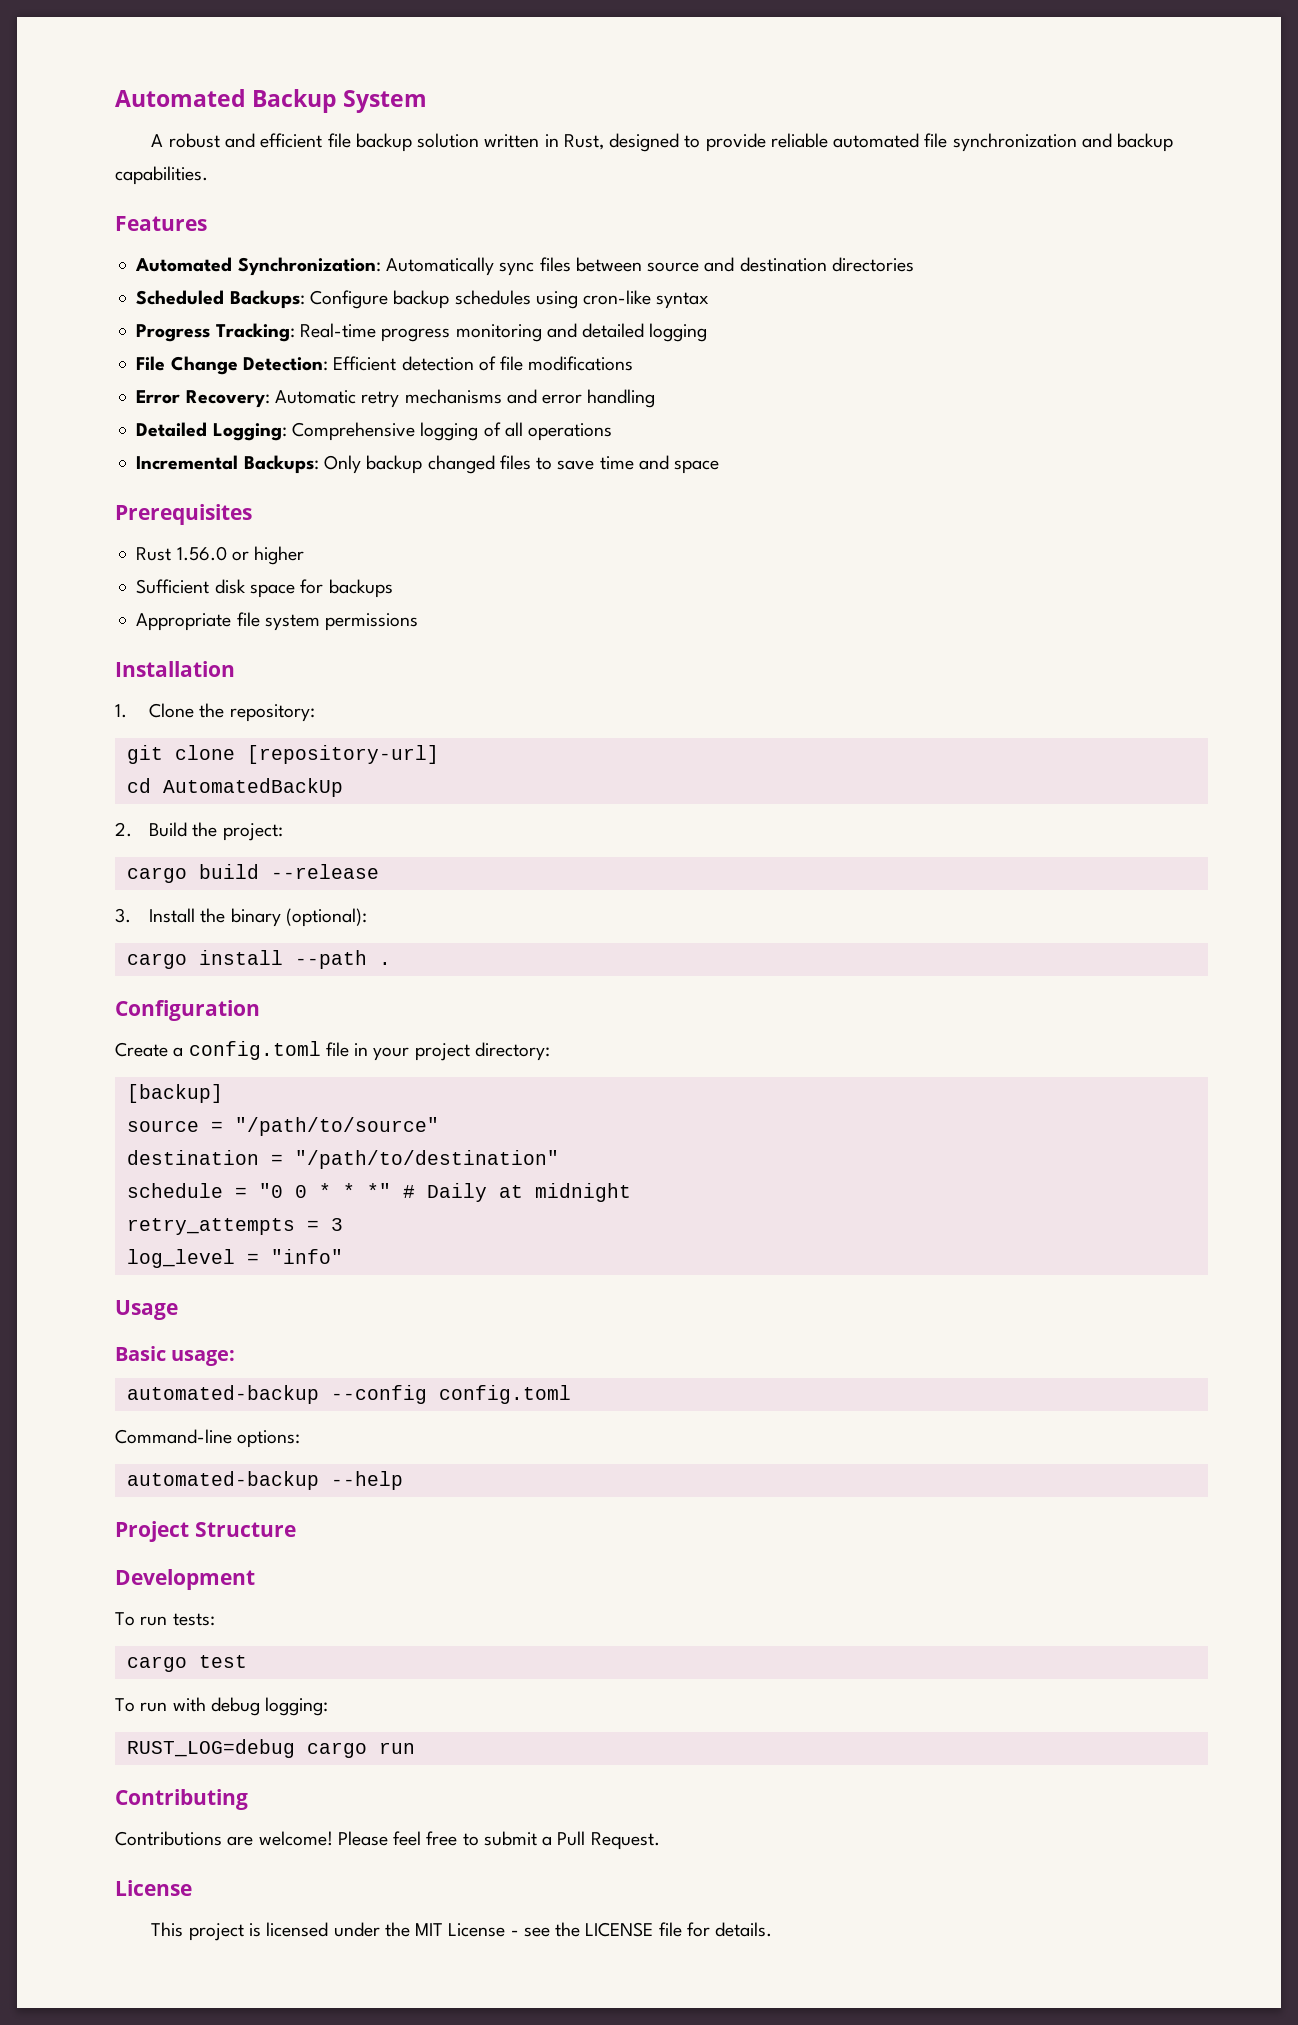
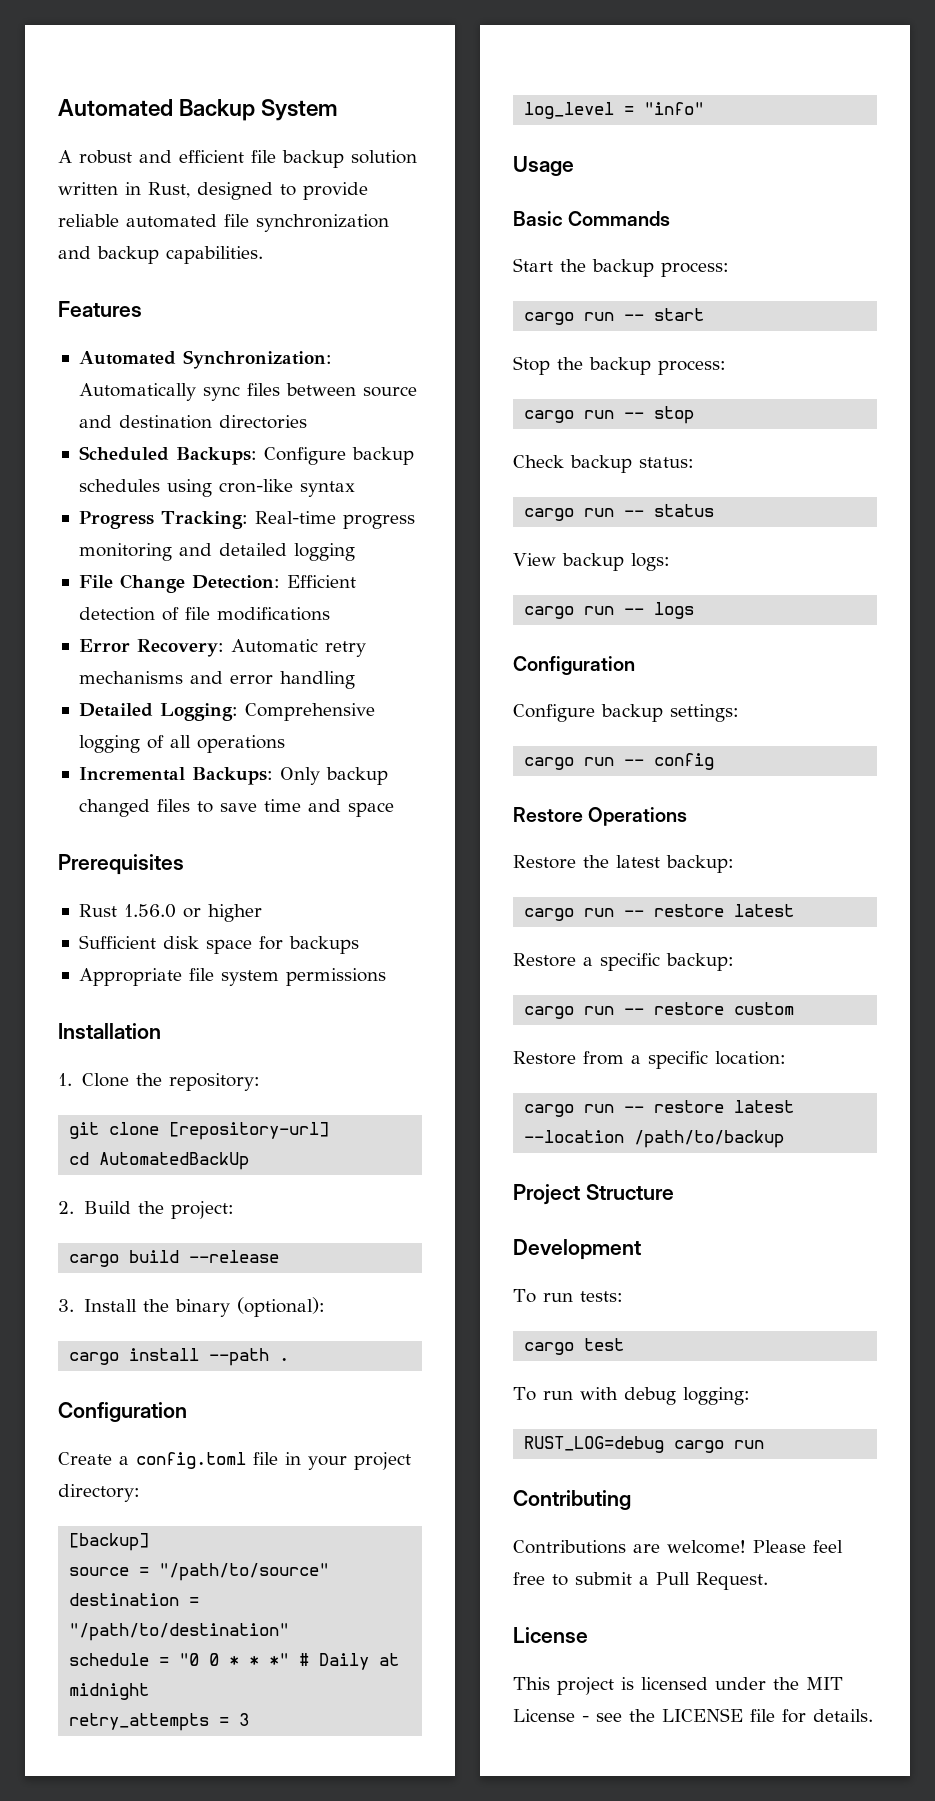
[171,1350,236,1366] [126,1385,571,1404] [115,1429,301,1448] [126,1471,403,1490] usage: // automated-backup --config config.toml // Command-line options: // automated-backup --help -> [568,211,671,226] [513,258,729,277] [524,308,705,325] [513,356,726,375] [524,406,695,424] [513,455,694,473] [524,504,715,521] [513,553,670,571] [524,602,695,619] [513,656,635,675] [513,704,739,722] [524,753,715,770] [513,807,688,826] [513,855,734,873] [524,904,795,921] [513,953,734,971] [524,1002,795,1019] [513,1051,786,1069] [524,1100,795,1117] [524,1130,785,1148] Commands // Start the backup process: // cargo run -- start // Stop the backup process: // cargo run -- stop // Check backup status: // cargo run -- status // View backup logs: // cargo run -- logs // Configuration // Configure backup settings: // cargo run -- config // Restore Operations // Restore the latest backup: // cargo run -- restore latest // Restore a specific backup: // cargo run -- restore custom // Restore from a specific location: // cargo run -- restore latest --location /path/to/backup

